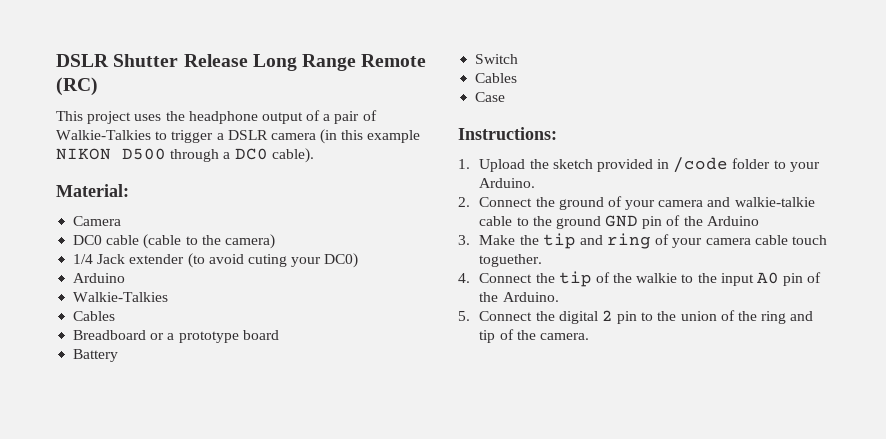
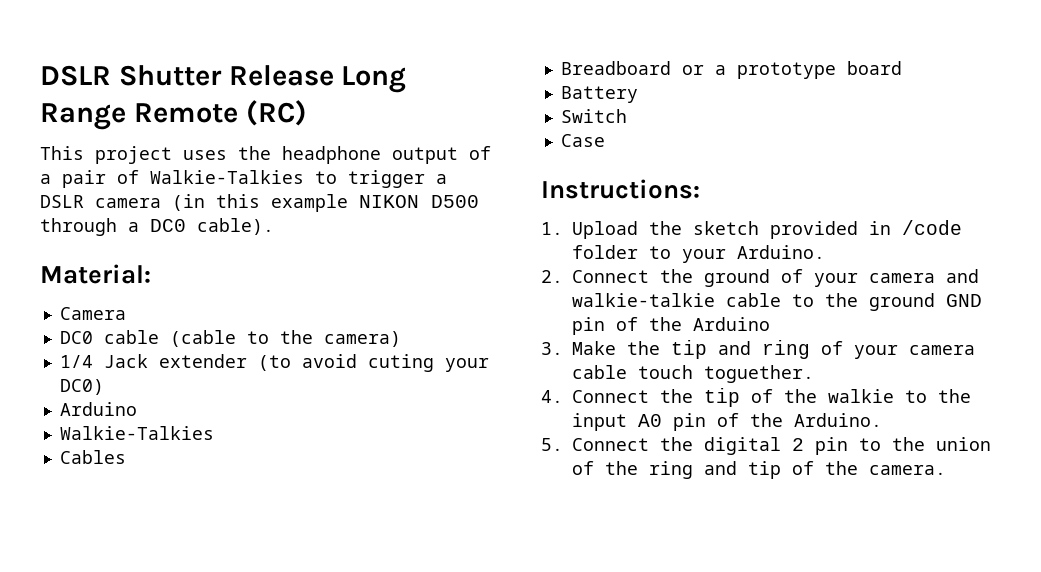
[475,73,518,83] // Cables -> (627, 116) none

